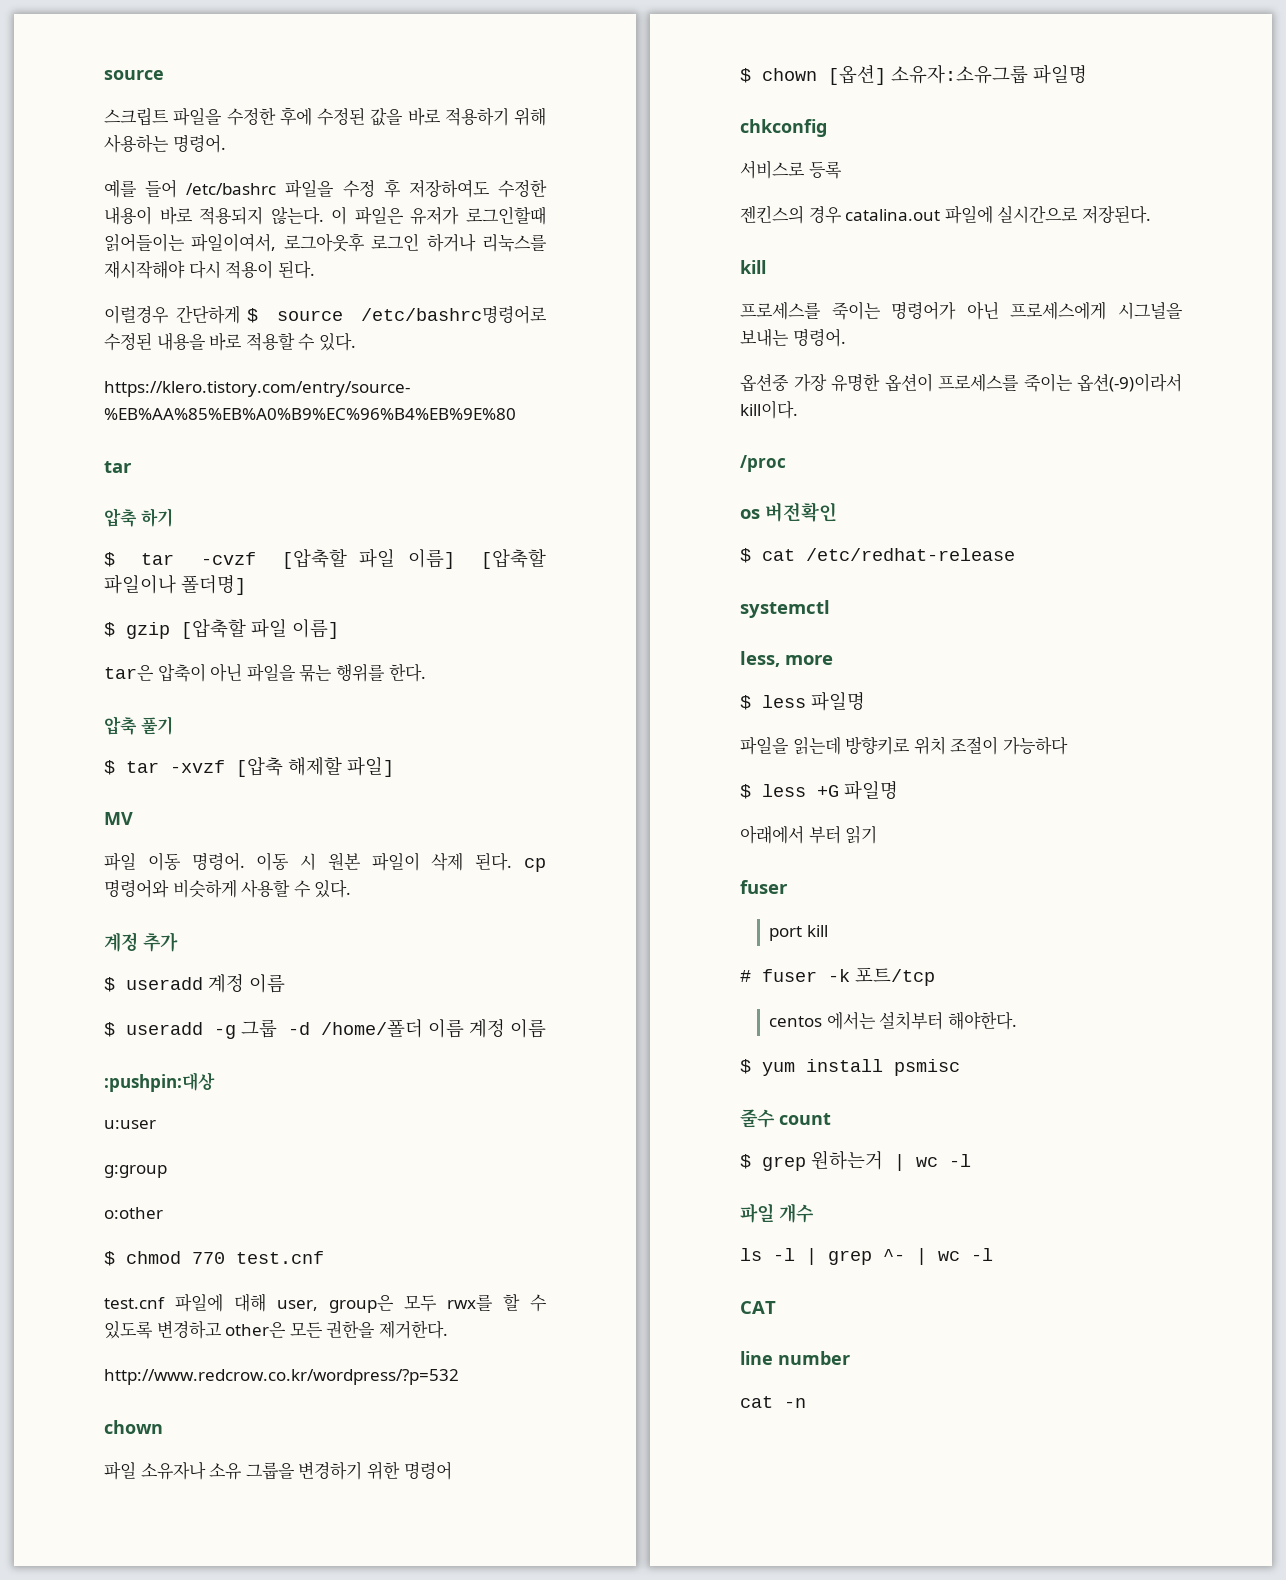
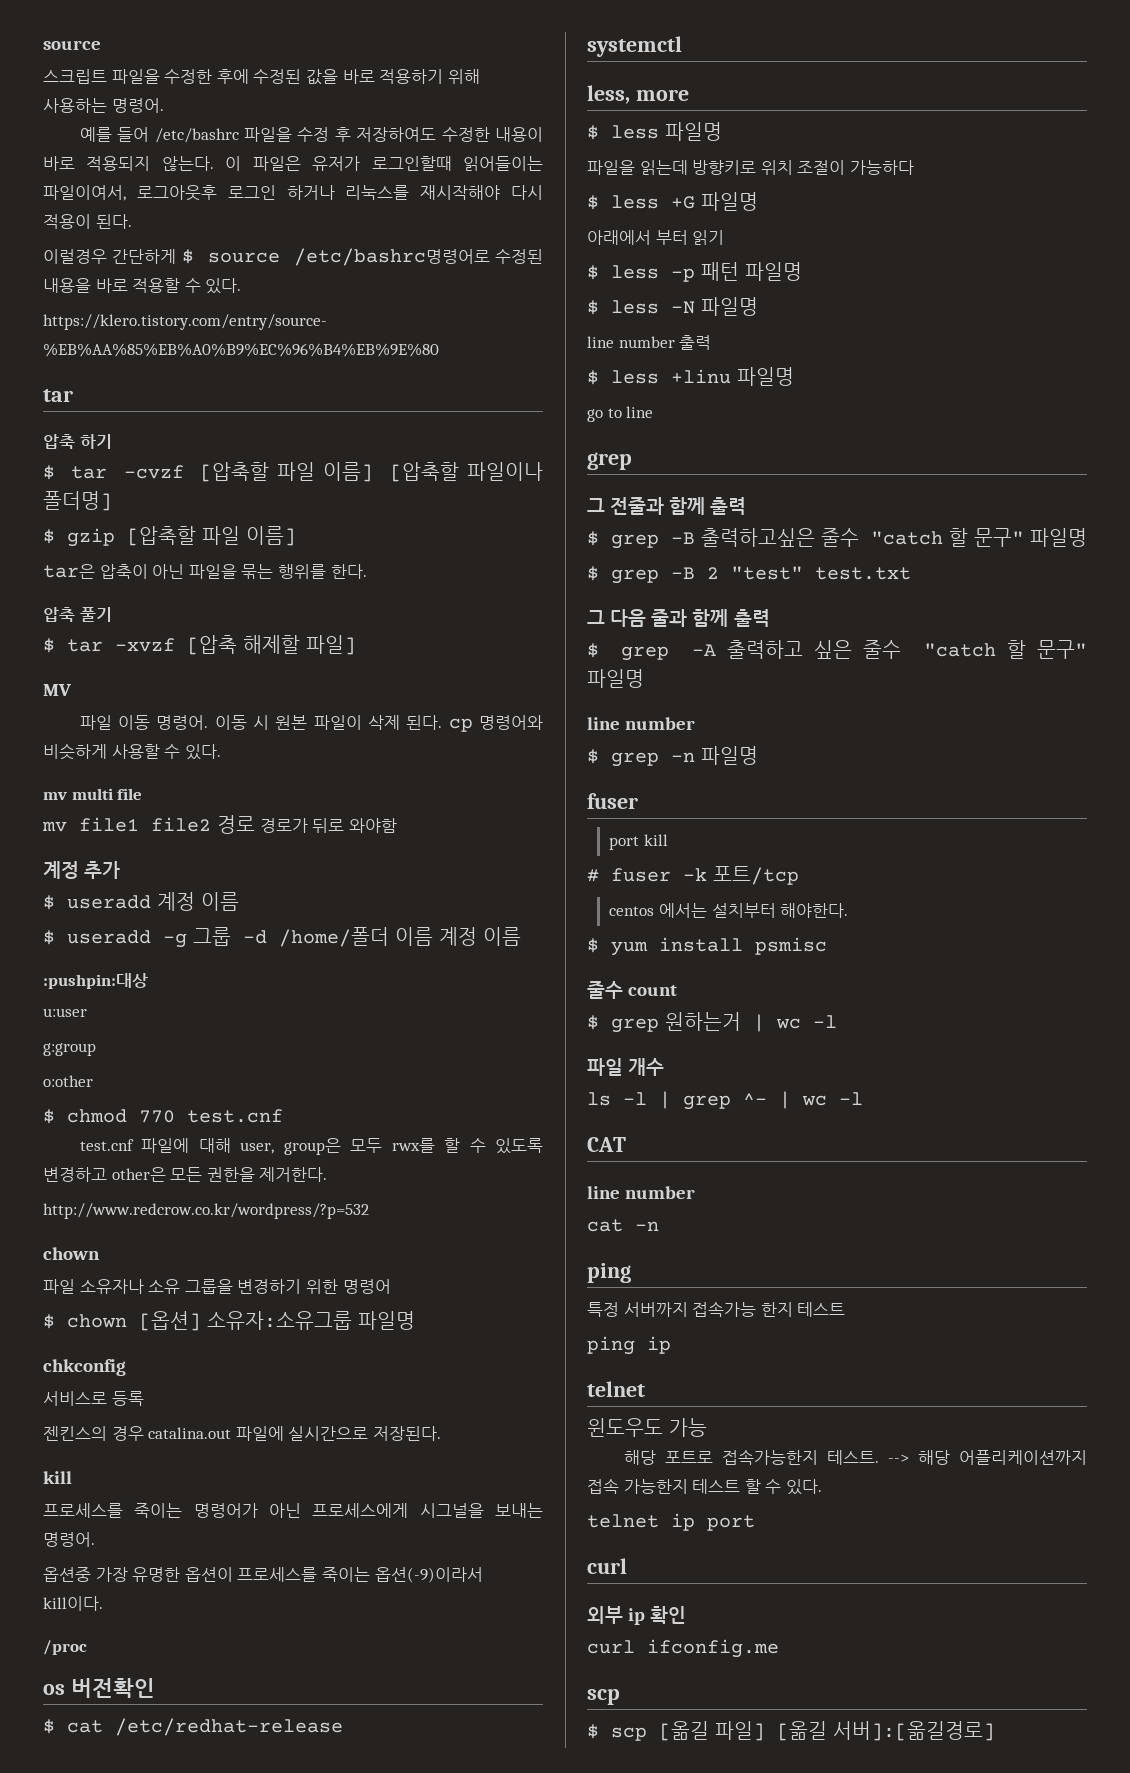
(352, 889) none -> [43,788,143,800] [42,815,397,834] // mv multi file // mv file1 file2 경로 경로가 뒤로 와야함
(878, 835) none -> [587,262,802,282] [587,297,758,316] [587,335,712,350] [587,367,794,386] [587,406,654,422] [587,452,632,470] [587,497,747,515] [587,528,1087,549] [587,566,911,584] [587,609,770,627] [587,640,1087,661] [587,669,644,688] [587,717,696,730] [587,746,758,767] // $ less -p 패턴 파일명 // $ less -N 파일명 // line number 출력 // $ less +linu 파일명 // go to line // grep // 그 전줄과 함께 출력 // $ grep -B 출력하고싶은 줄수 "catch 할 문구" 파일명 // $ grep -B 2 "test" test.txt // 그 다음 줄과 함께 출력 // $ grep -A 출력하고 싶은 줄수 "catch 할 문구" 파일명 // line number // $ grep -n 파일명
(806, 1403) none -> [587,1263,631,1283] [587,1301,846,1317] [587,1336,671,1355] [587,1381,645,1397] [587,1418,707,1437] [623,1449,1087,1465] [587,1478,822,1495] [587,1513,755,1531] [587,1558,627,1574] [587,1606,687,1625] [587,1639,779,1658] [587,1689,620,1705] [587,1721,995,1741] // ping // 특정 서버까지 접속가능 한지 테스트 // ping ip // telnet // 윈도우도 가능 // 해당 포트로 접속가능한지 테스트. --> 해당 어플리케이션까지 접속 가능한지 테스트 할 수 있다. // telnet ip port // curl // 외부 ip 확인 // curl ifconfig.me // scp // $ scp [옮길 파일] [옮길 서버]:[옮길경로]

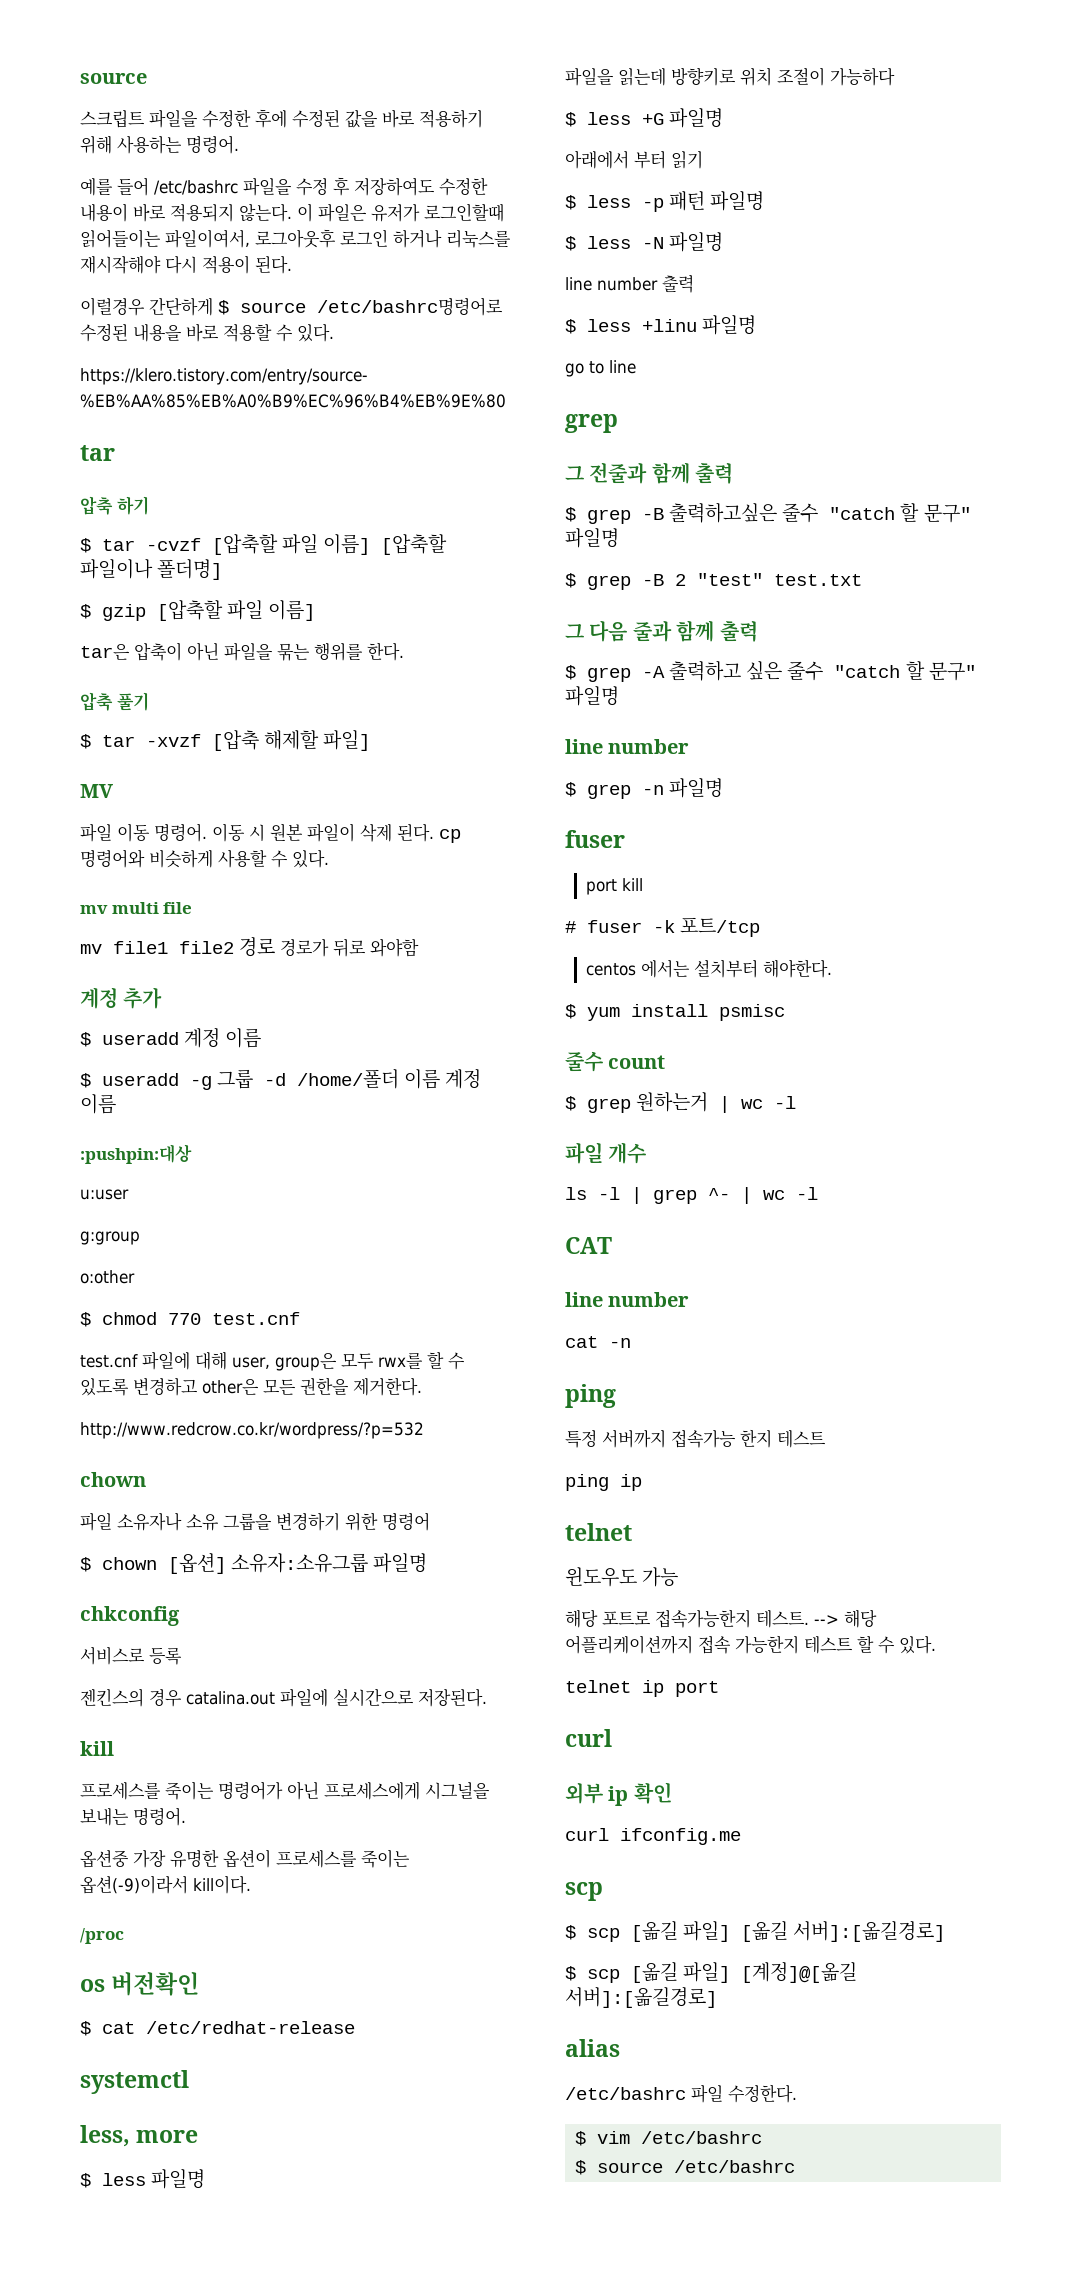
(995, 1731) none -> [565,1962,858,1983] [565,1987,717,2008] [565,2039,620,2057] [565,2084,797,2103] [575,2131,763,2146] [575,2160,796,2175] // $ scp [옮길 파일] [계정]@[옮길 서버]:[옮길경로] // alias // /etc/bashrc 파일 수정한다. // $ vim /etc/bashrc // $ source /etc/bashrc

